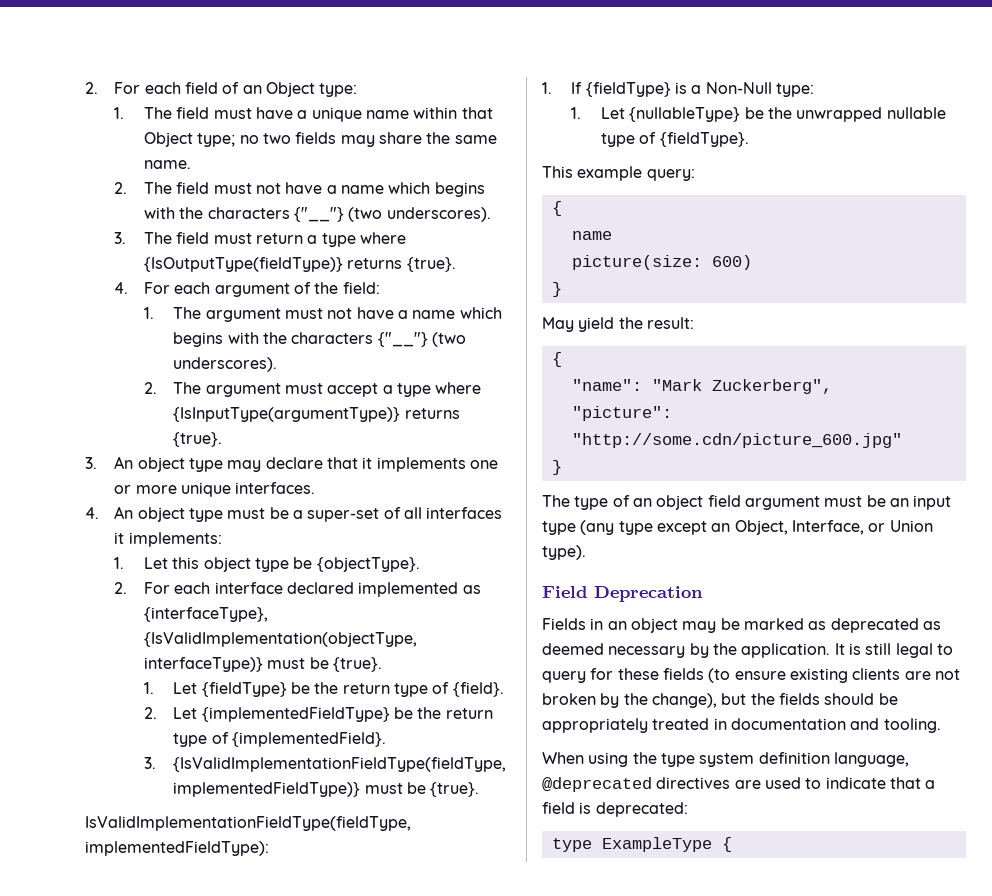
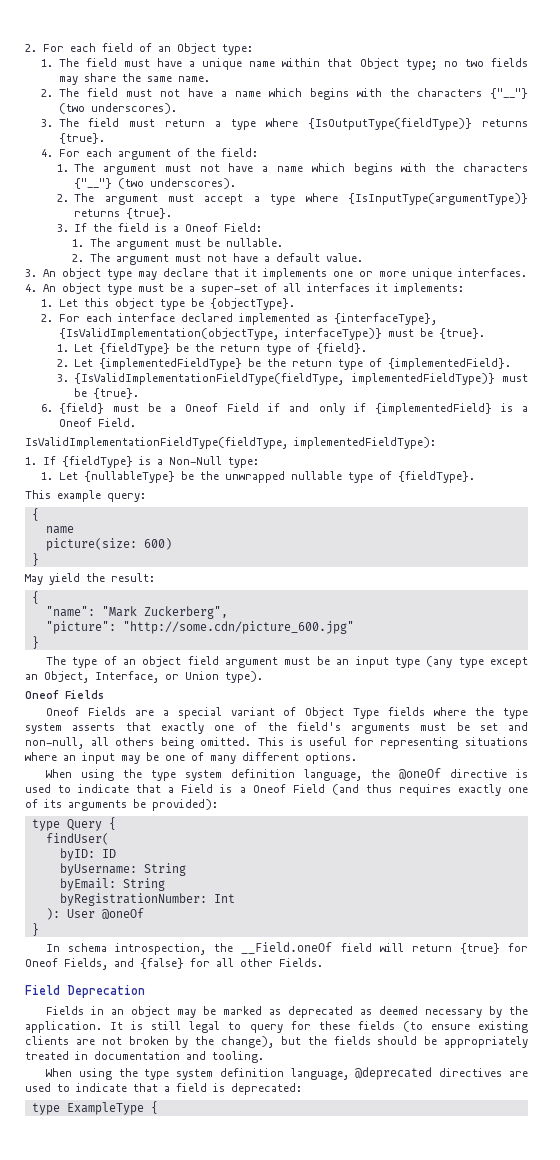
(223, 439) none -> [56,223,263,232] [72,238,284,250] [72,253,364,265] // 3. If the field is a Oneof Field: // 1. The argument must be nullable. // 2. The argument must not have a default value.
(480, 789) none -> [40,403,529,415] [58,418,136,427] // 6. {field} must be a Oneof Field if and only if {implementedField} is a Oneof Field.
(586, 552) none -> [25,690,104,699] [45,707,528,719] [25,722,528,734] [25,737,529,749] [25,752,357,764] [45,768,528,781] [25,784,528,796] [25,799,218,811] [31,817,116,831] [45,833,109,845] [59,848,116,861] [59,863,186,876] [59,878,165,891] [59,893,235,906] [45,908,144,920] [31,923,39,936] [45,942,528,955] [25,958,323,970] // Oneof Fields // Oneof Fields are a special variant of Object Type fields where the type system asserts that exactly one of the field's arguments must be set and non-null, all others being omitted. This is useful for representing situations where an input may be one of many different options. // When using the type system definition language, the @oneOf directive is used to indicate that a Field is a Oneof Field (and thus requires exactly one of its arguments be provided): // type Query { // findUser( // byID: ID // byUsername: String // byEmail: String // byRegistrationNumber: Int // ): User @oneOf // } // In schema introspection, the __Field.oneOf field will return {true} for Oneof Fields, and {false} for all other Fields.

